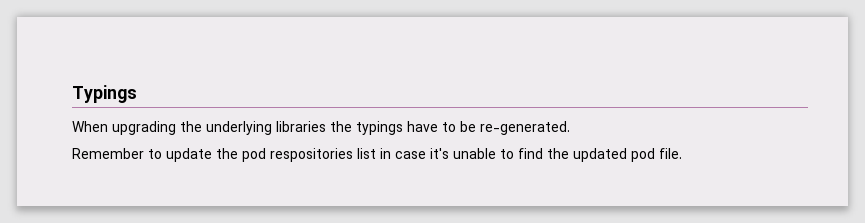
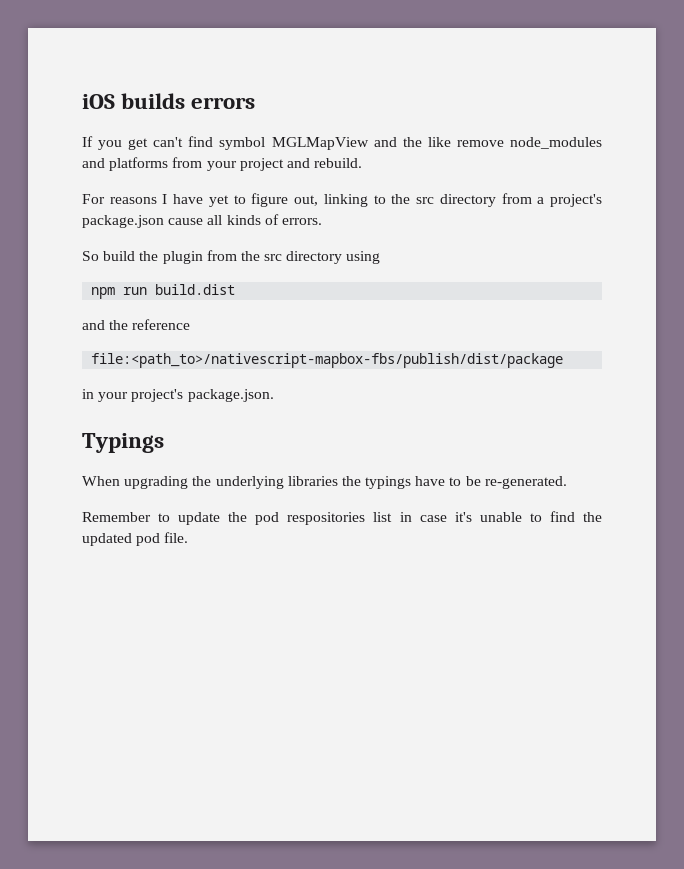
(72, 94) none -> [82,93,256,109] [82,136,602,150] [82,157,363,171] [82,193,602,207] [82,214,322,228] [82,250,381,264] [91,284,236,299] [82,319,191,330] [91,353,564,368] [82,389,274,402] iOS builds errors // If you get can't find symbol MGLMapView and the like remove node_modules and platforms from your project and rebuild. // For reasons I have yet to figure out, linking to the src directory from a project's package.json cause all kinds of errors. // So build the plugin from the src directory using // npm run build.dist // and the reference // file:<path_to>/nativescript-mapbox-fbs/publish/dist/package // in your project's package.json. //

